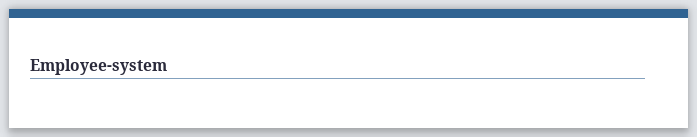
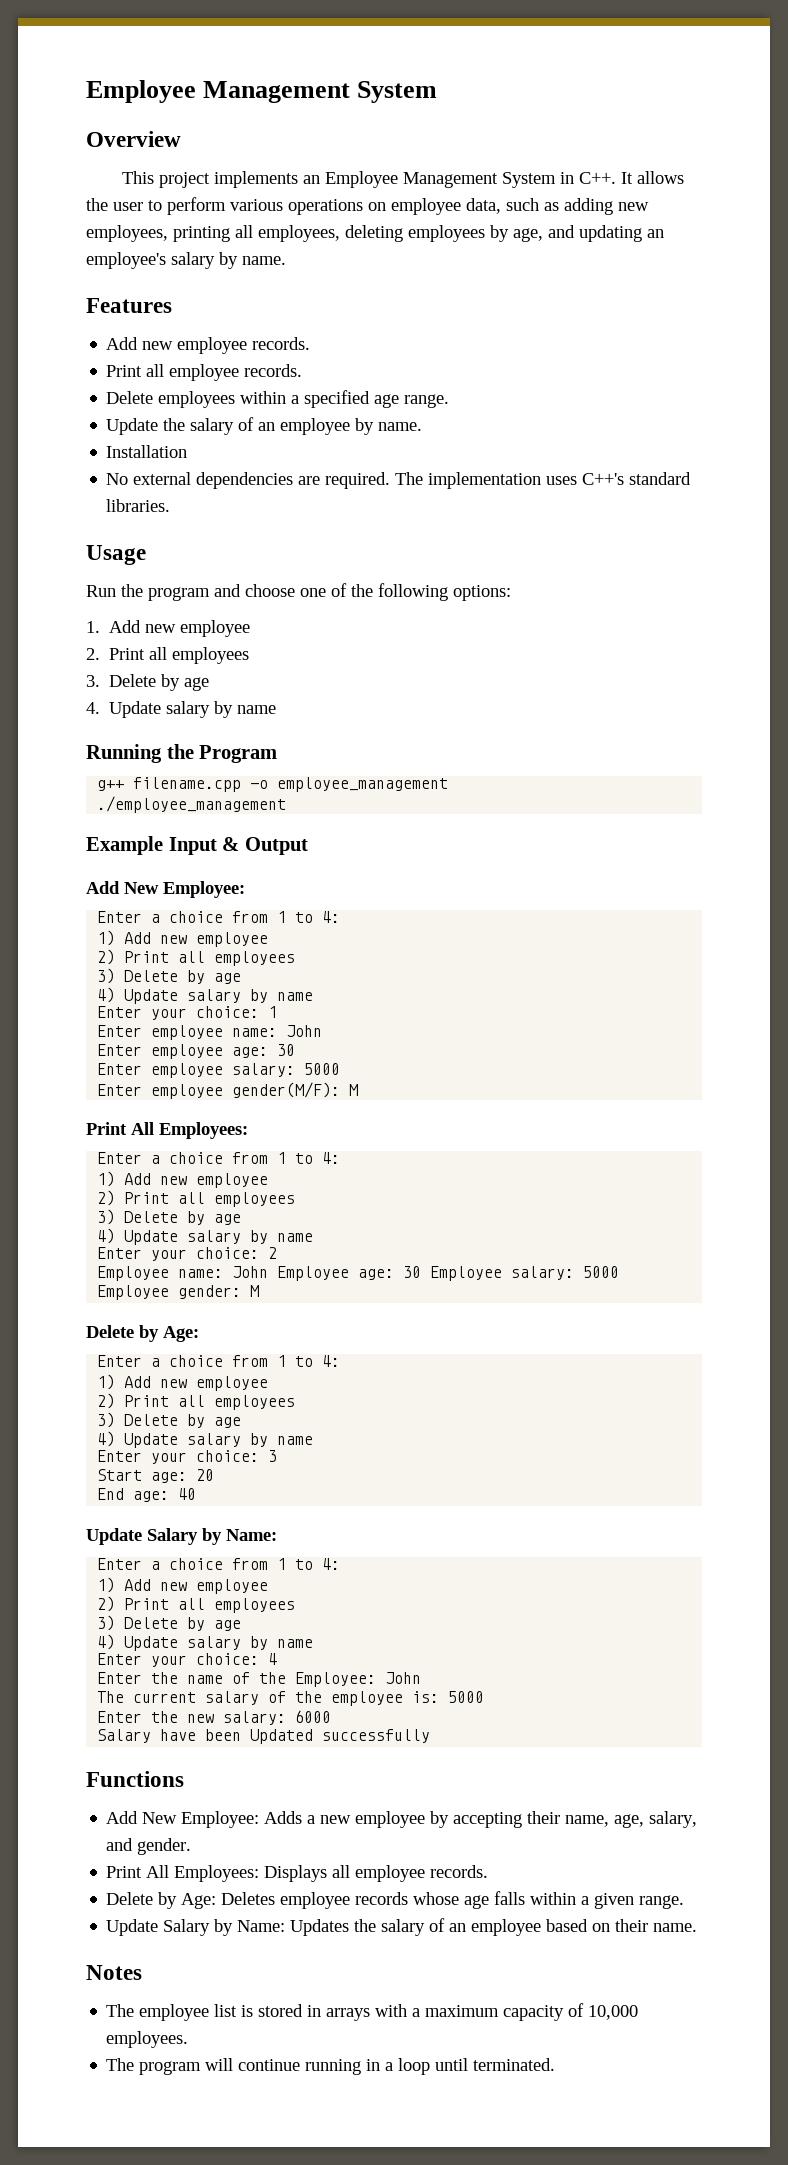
[30,59,167,75] Employee-system -> [86,80,438,103] [86,131,181,147] [121,171,684,188] [86,197,649,215] [86,225,664,242] [86,252,286,269] [86,298,172,313] [106,337,311,354] [106,364,303,381] [106,390,450,408] [106,417,423,435] [106,445,188,458] [106,472,692,489] [106,499,171,512] [86,545,146,565] [86,583,511,601] [86,620,251,637] [86,647,250,664] [86,674,210,691] [86,701,277,718] [86,744,278,763] [97,777,449,792] [97,796,287,813] [86,836,308,855] [86,881,245,898] [97,911,341,923] [97,930,269,947] [97,949,296,966] [97,968,242,984] [97,987,314,1004] [97,1006,278,1020] [97,1025,323,1040] [97,1044,296,1059] [97,1063,341,1078] [97,1082,359,1099] [86,1122,248,1139] [97,1152,341,1164] [97,1171,269,1188] [97,1190,296,1207] [97,1209,242,1225] [97,1228,314,1245] [97,1247,278,1261] [97,1266,620,1281] [97,1285,260,1300] [86,1325,199,1342] [97,1355,341,1367] [97,1374,269,1391] [97,1393,296,1410] [97,1412,242,1428] [97,1431,314,1448] [97,1450,278,1464] [97,1469,215,1483] [97,1488,197,1502] [86,1528,277,1545] [97,1558,341,1570] [97,1577,269,1594] [97,1596,296,1613] [97,1615,242,1631] [97,1634,314,1651] [97,1653,278,1667] [97,1672,422,1687] [97,1691,485,1706] [97,1710,332,1725] [97,1729,431,1744] [86,1771,184,1787] [106,1811,698,1828] [106,1838,192,1855] [106,1865,489,1882] [106,1891,685,1909] [106,1918,698,1936] [86,1965,142,1980] [106,2003,639,2021] [106,2031,189,2048] [106,2058,556,2075] Employee Management System // Overview // This project implements an Employee Management System in C++. It allows the user to perform various operations on employee data, such as adding new employees, printing all employees, deleting employees by age, and updating an employee's salary by name. // Features // Add new employee records. // Print all employee records. // Delete employees within a specified age range. // Update the salary of an employee by name. // Installation // No external dependencies are required. The implementation uses C++'s standard libraries. // Usage // Run the program and choose one of the following options: // 1. Add new employee // 2. Print all employees // 3. Delete by age // 4. Update salary by name // Running the Program // g++ filename.cpp -o employee_management // ./employee_management // Example Input & Output // Add New Employee: // Enter a choice from 1 to 4: // 1) Add new employee // 2) Print all employees // 3) Delete by age // 4) Update salary by name // Enter your choice: 1 // Enter employee name: John // Enter employee age: 30 // Enter employee salary: 5000 // Enter employee gender(M/F): M // Print All Employees: // Enter a choice from 1 to 4: // 1) Add new employee // 2) Print all employees // 3) Delete by age // 4) Update salary by name // Enter your choice: 2 // Employee name: John Employee age: 30 Employee salary: 5000 Employee gender: M // Delete by Age: // Enter a choice from 1 to 4: // 1) Add new employee // 2) Print all employees // 3) Delete by age // 4) Update salary by name // Enter your choice: 3 // Start age: 20 // End age: 40 // Update Salary by Name: // Enter a choice from 1 to 4: // 1) Add new employee // 2) Print all employees // 3) Delete by age // 4) Update salary by name // Enter your choice: 4 // Enter the name of the Employee: John // The current salary of the employee is: 5000 // Enter the new salary: 6000 // Salary have been Updated successfully // Functions // Add New Employee: Adds a new employee by accepting their name, age, salary, and gender. // Print All Employees: Displays all employee records. // Delete by Age: Deletes employee records whose age falls within a given range. // Update Salary by Name: Updates the salary of an employee based on their name. // Notes // The employee list is stored in arrays with a maximum capacity of 10,000 employees. // The program will continue running in a loop until terminated.

